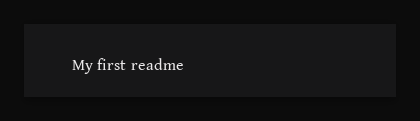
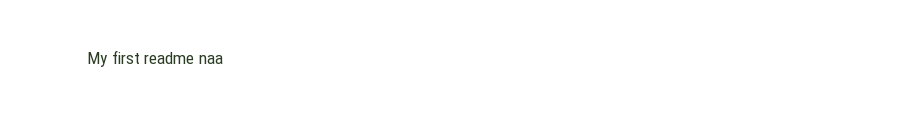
(184, 64) none -> [198,55,223,64] naa

